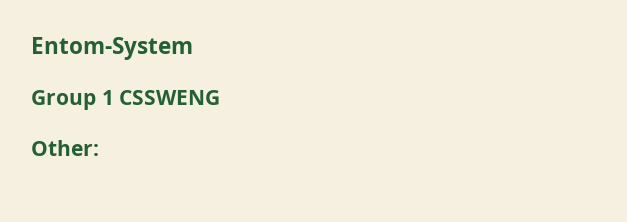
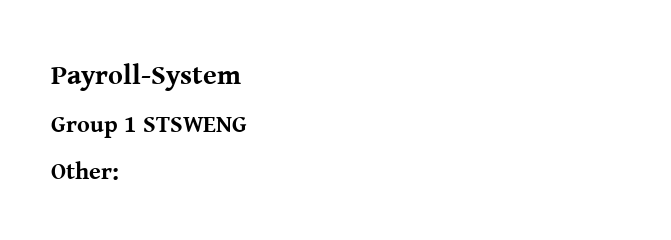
[31,37,193,60] Entom-System -> [51,63,241,91] Payroll-System
[119,90,221,105] CSSWENG -> [142,117,247,132] STSWENG

